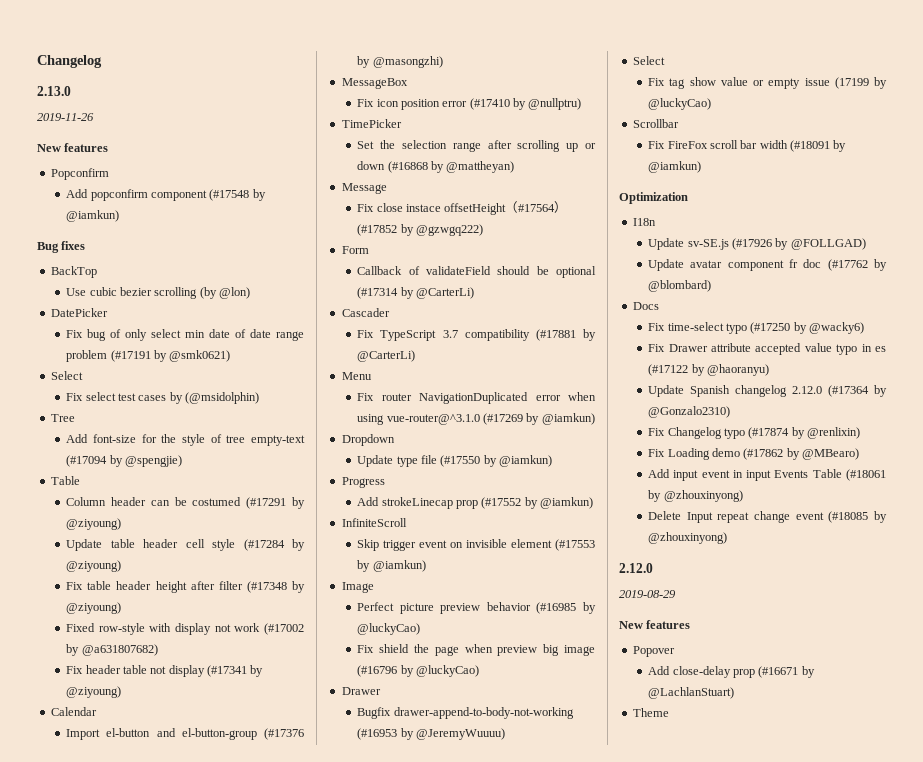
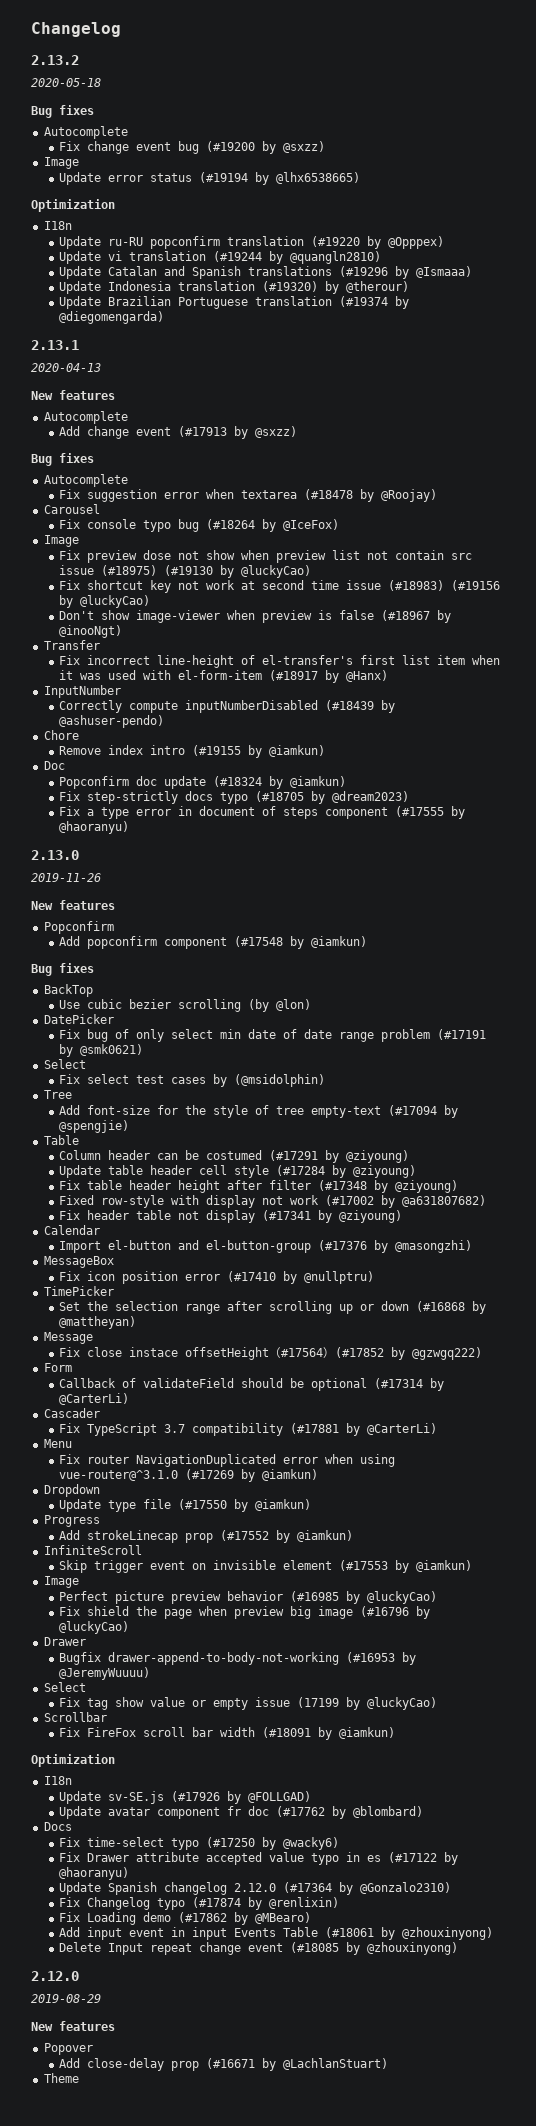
[37,55,102,68] Changelog -> [31,22,121,37] [31,55,79,65] [31,78,101,87] [31,105,94,118] [43,126,128,139] [59,141,326,154] [43,157,79,169] [59,172,361,185] [31,199,115,212] [43,221,72,230] [59,236,445,249] [59,251,382,264] [59,266,473,279] [59,281,410,294] [59,296,410,309] [59,311,165,324] [31,340,79,350] [31,363,101,372] [31,390,115,400] [43,411,128,424] [59,426,298,439] [31,453,94,466] [43,474,128,487] [59,489,438,502] [43,504,100,514] [59,519,340,532] [43,535,79,547] [59,550,473,563] [59,565,312,578] [59,580,501,593] [59,595,151,608] [59,610,452,623] [59,625,123,638] [43,640,100,650] [59,655,501,668] [59,670,389,683] [43,685,121,698] [59,700,396,713] [59,715,165,728] [43,730,79,740] [59,745,326,758] [43,761,65,770] [59,776,347,789] [59,791,410,804] [59,806,466,819] [59,821,130,834] Changelog // 2.13.2 // 2020-05-18 // Bug fixes // Autocomplete // Fix change event bug (#19200 by @sxzz) // Image // Update error status (#19194 by @lhx6538665) // Optimization // I18n // Update ru-RU popconfirm translation (#19220 by @Opppex) // Update vi translation (#19244 by @quangln2810) // Update Catalan and Spanish translations (#19296 by @Ismaaa) // Update Indonesia translation (#19320) by @therour) // Update Brazilian Portuguese translation (#19374 by @diegomengarda) // 2.13.1 // 2020-04-13 // New features // Autocomplete // Add change event (#17913 by @sxzz) // Bug fixes // Autocomplete // Fix suggestion error when textarea (#18478 by @Roojay) // Carousel // Fix console typo bug (#18264 by @IceFox) // Image // Fix preview dose not show when preview list not contain src issue (#18975) (#19130 by @luckyCao) // Fix shortcut key not work at second time issue (#18983) (#19156 by @luckyCao) // Don't show image-viewer when preview is false (#18967 by @inooNgt) // Transfer // Fix incorrect line-height of el-transfer's first list item when it was used with el-form-item (#18917 by @Hanx) // InputNumber // Correctly compute inputNumberDisabled (#18439 by @ashuser-pendo) // Chore // Remove index intro (#19155 by @iamkun) // Doc // Popconfirm doc update (#18324 by @iamkun) // Fix step-strictly docs typo (#18705 by @dream2023) // Fix a type error in document of steps component (#17555 by @haoranyu)

